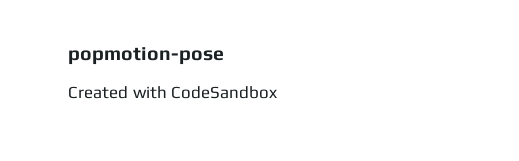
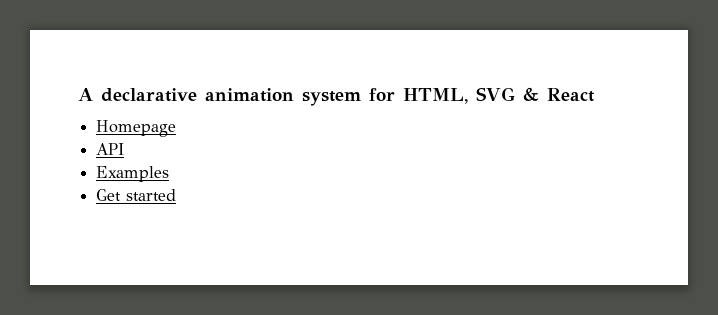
[68,47,224,65] [68,86,278,99] popmotion-pose // Created with CodeSandbox -> [78,87,595,106] [96,120,177,137] [96,143,125,155] [96,166,170,182] [96,189,177,201] A declarative animation system for HTML, SVG & React // Homepage // API // Examples // Get started

